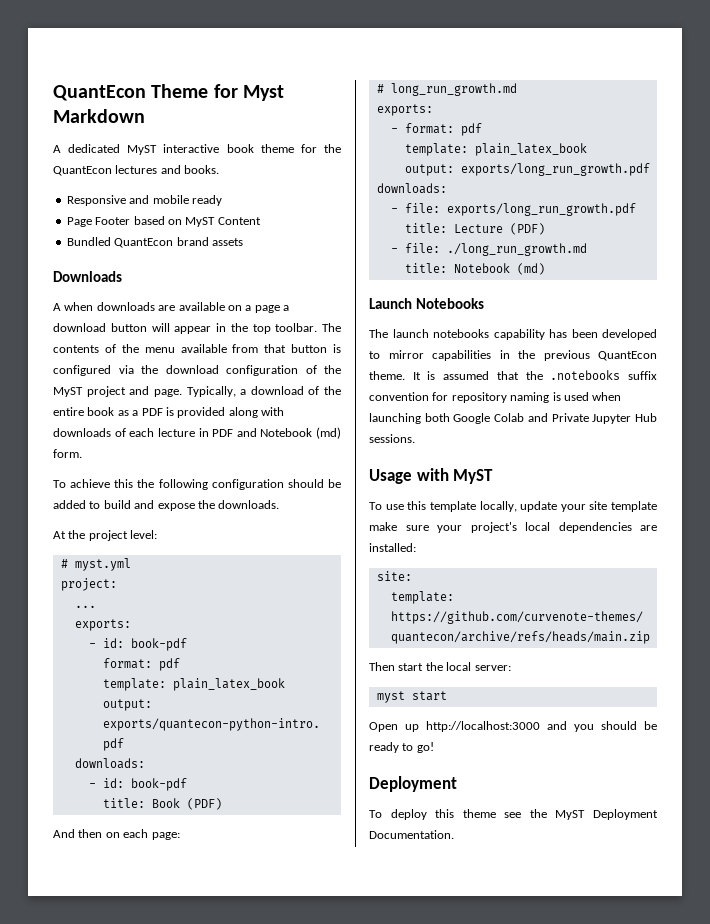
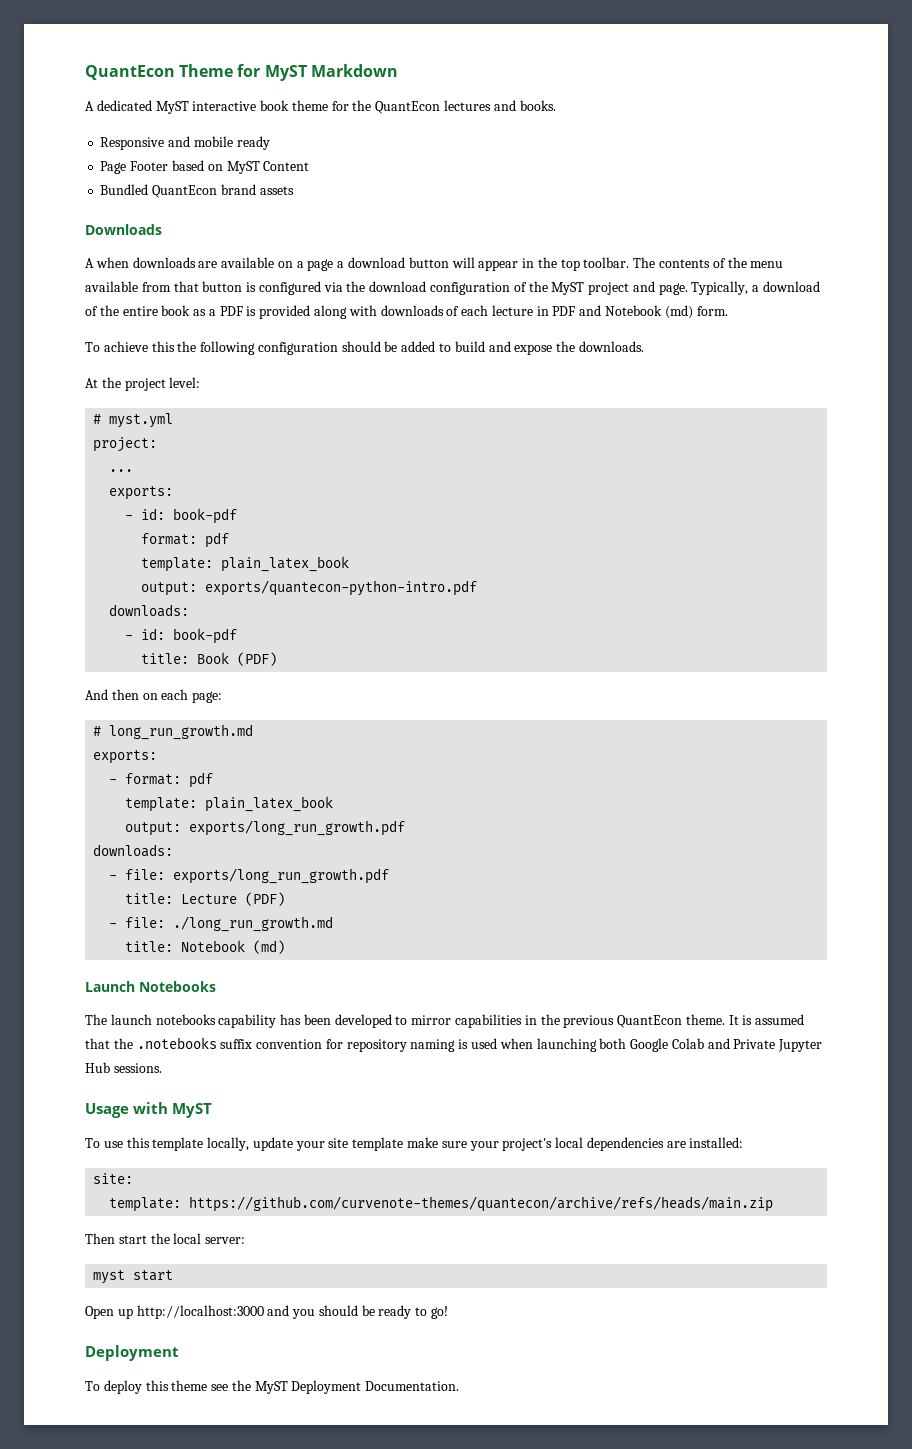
[242,85,284,101] Myst -> [264,65,307,81] MyST

